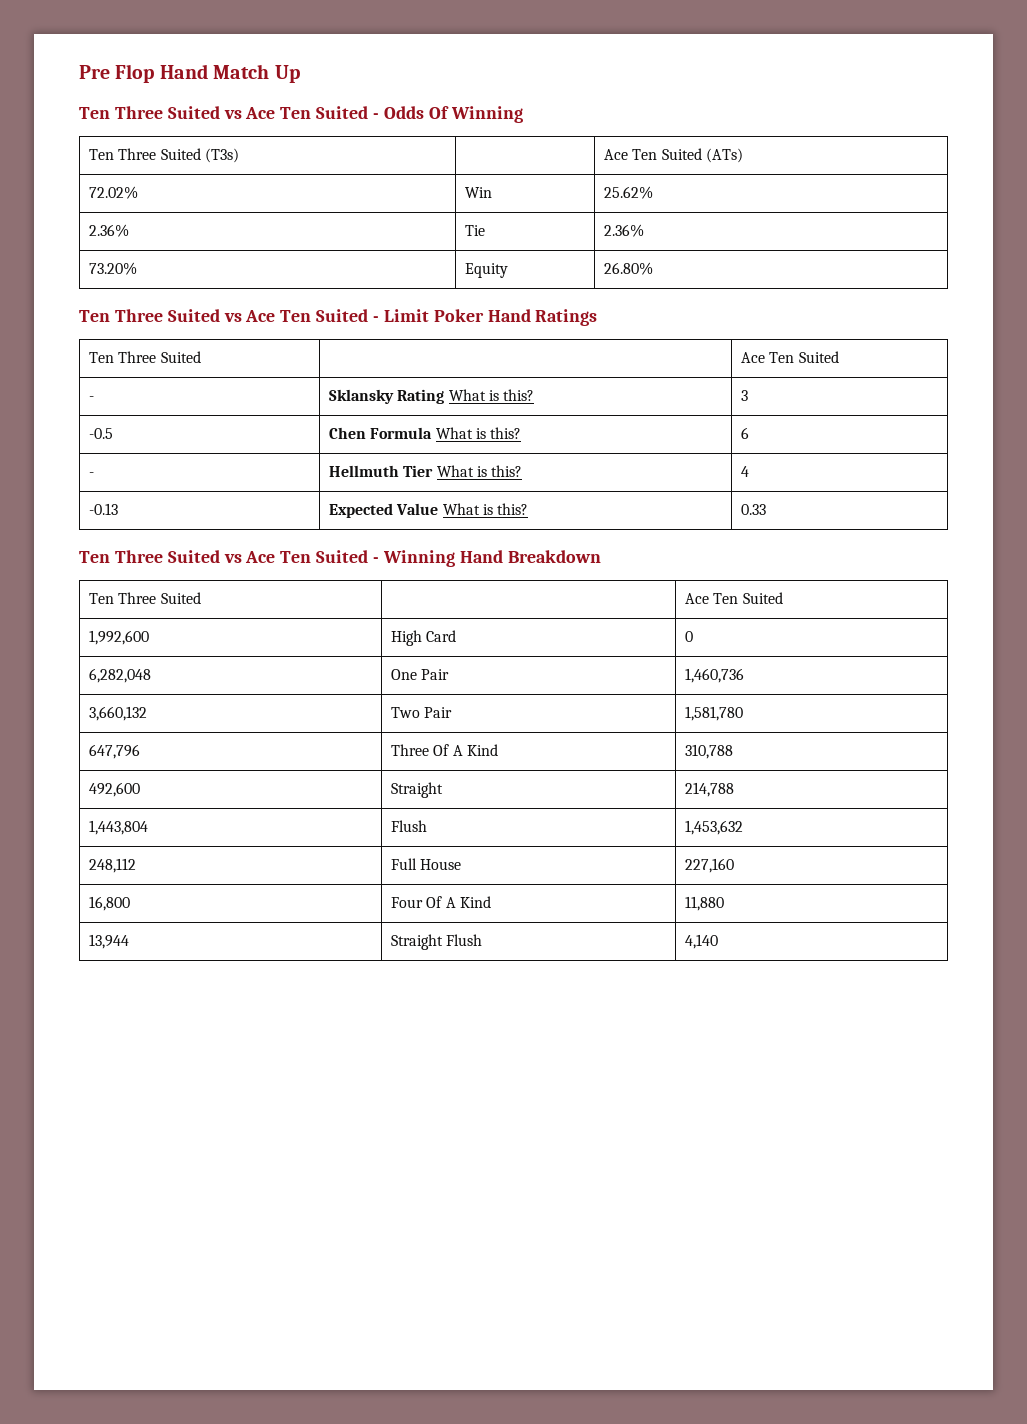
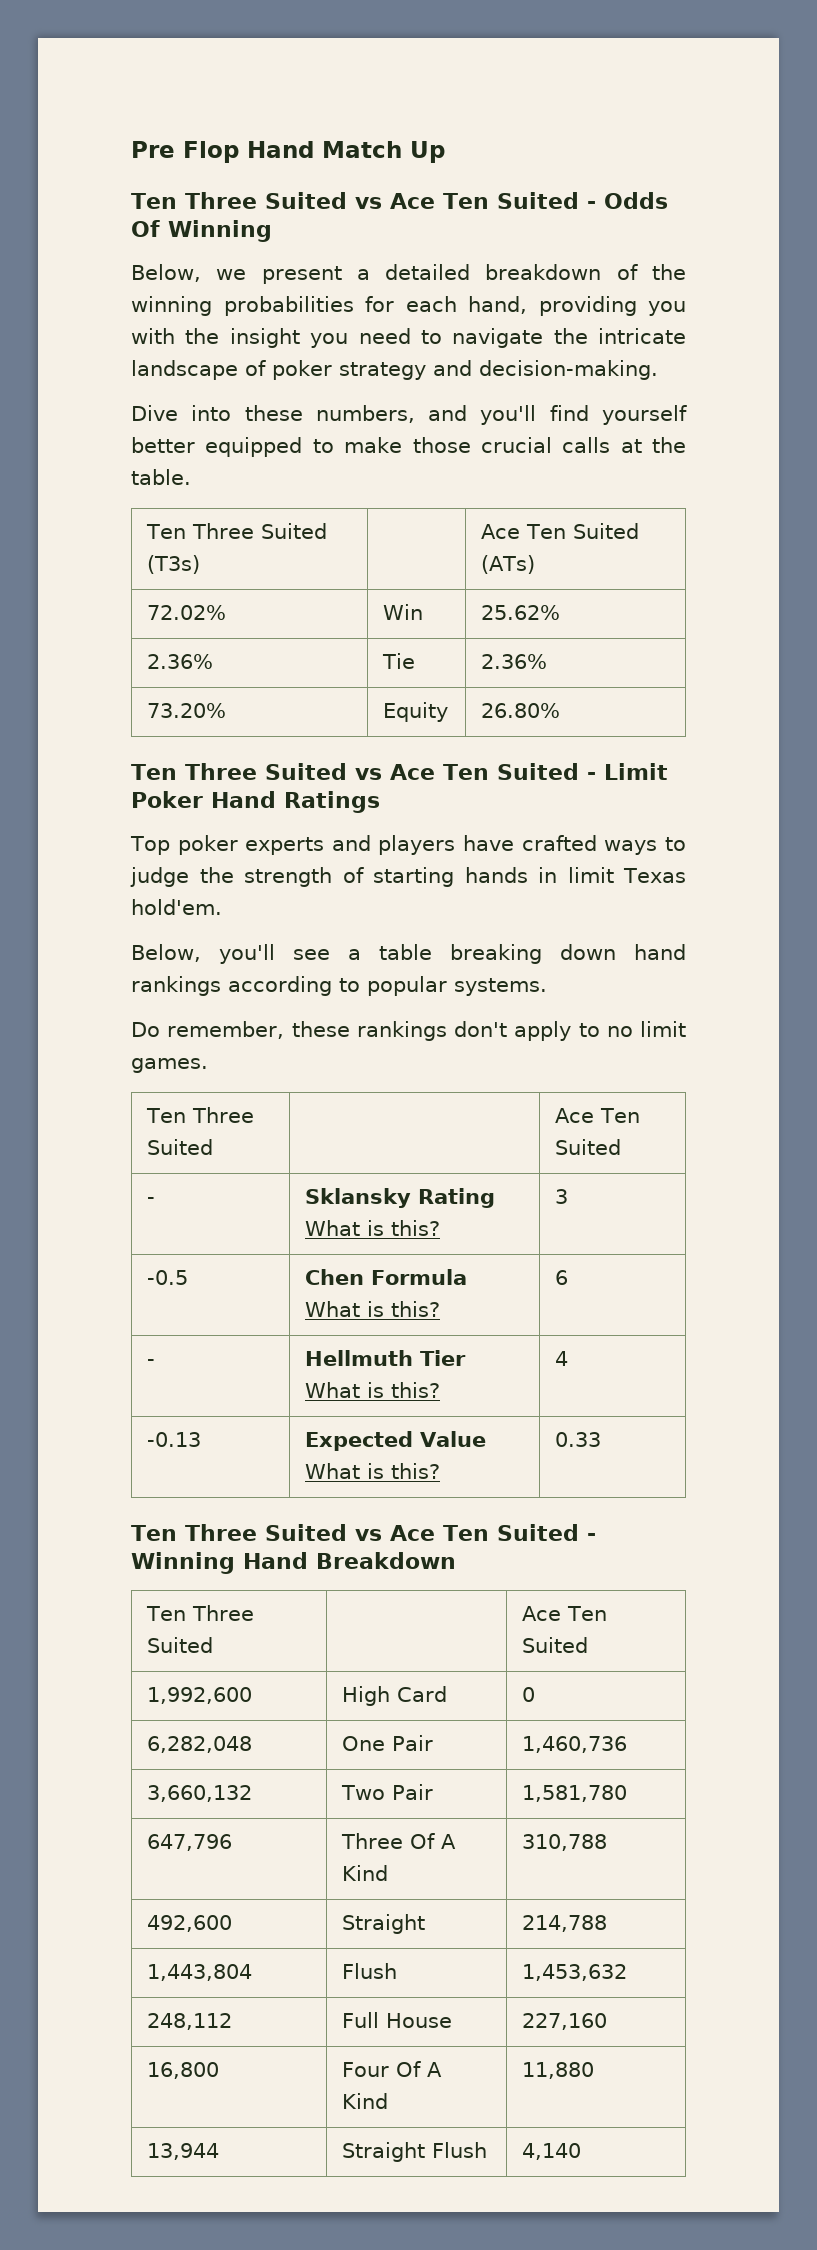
(523, 114) none -> [131,264,686,284] [131,296,686,316] [131,328,686,348] [131,360,658,380] [131,405,687,425] [131,437,686,457] [131,469,191,485] // Below, we present a detailed breakdown of the winning probabilities for each hand, providing you with the insight you need to navigate the intricate landscape of poker strategy and decision-making. // Dive into these numbers, and you'll find yourself better equipped to make those crucial calls at the table.
(598, 317) none -> [130,835,686,855] [130,867,687,887] [131,899,222,915] [131,944,686,964] [131,976,547,996] [131,1021,686,1041] [131,1058,208,1073] // Top poker experts and players have crafted ways to judge the strength of starting hands in limit Texas hold'em. // Below, you'll see a table breaking down hand rankings according to popular systems. // Do remember, these rankings don't apply to no limit games.

